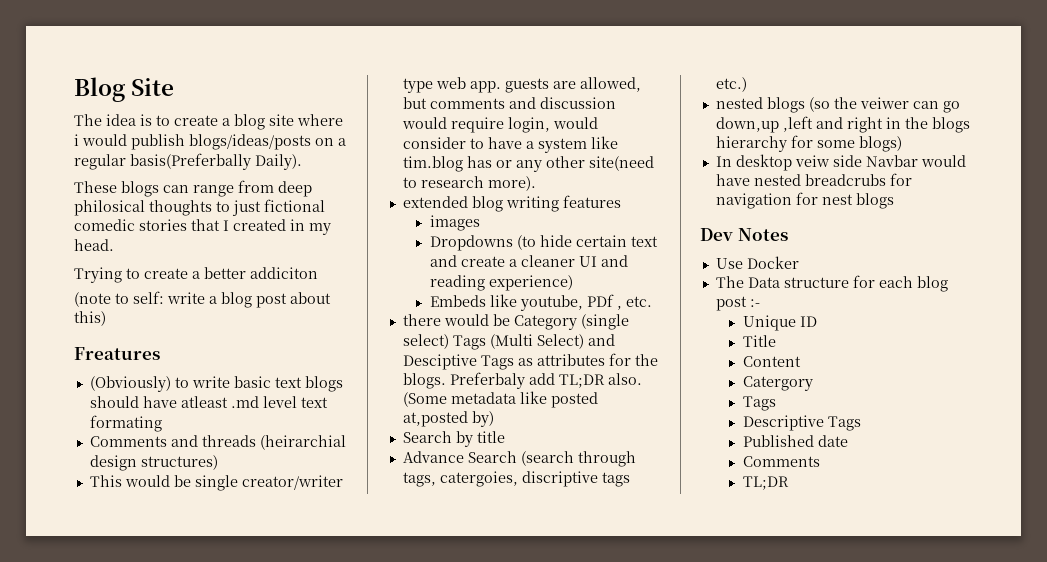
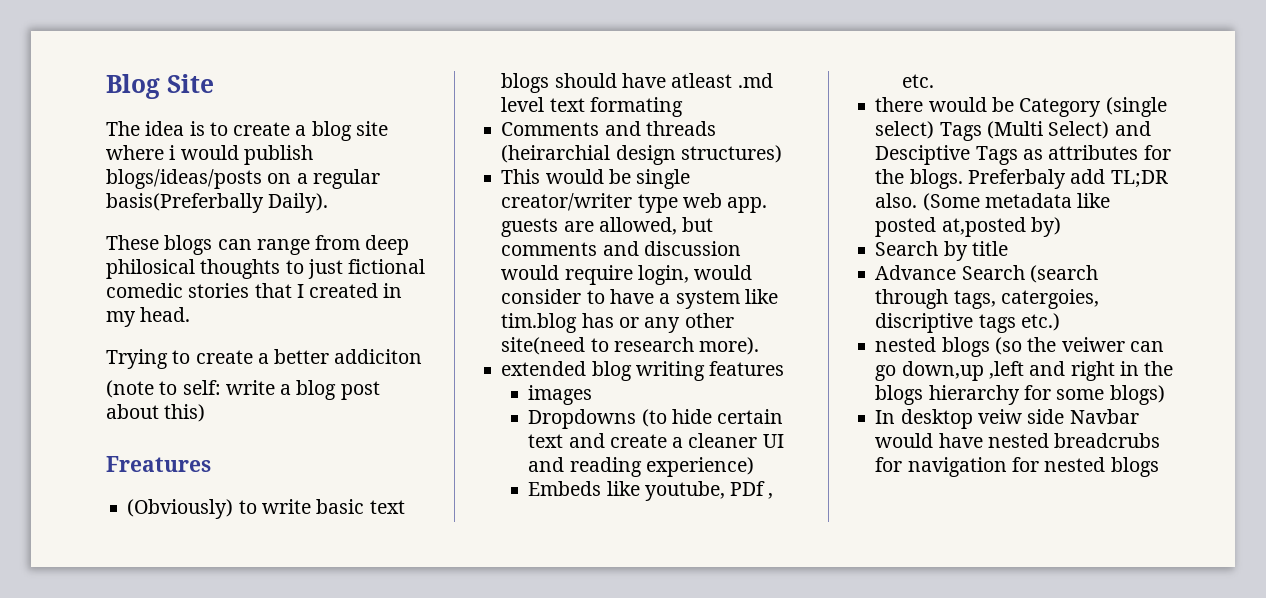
[821,193,894,209] [700,228,788,241] [715,256,799,269] [715,275,948,292] [715,296,760,311] [742,315,817,331] [742,335,776,347] [742,356,801,367] [742,376,813,391] [742,396,776,411] [742,415,861,431] [742,435,848,447] [742,456,820,467] [742,476,789,490] nest blogs // Dev Notes // Use Docker // The Data structure for each blog post :- // Unique ID // Title // Content // Catergory // Tags // Descriptive Tags // Published date // Comments // TL;DR -> [1044,457,1159,477] nested blogs

